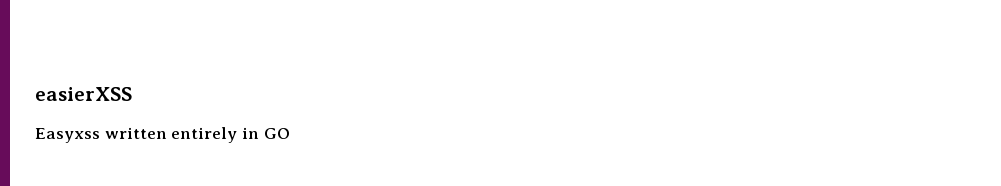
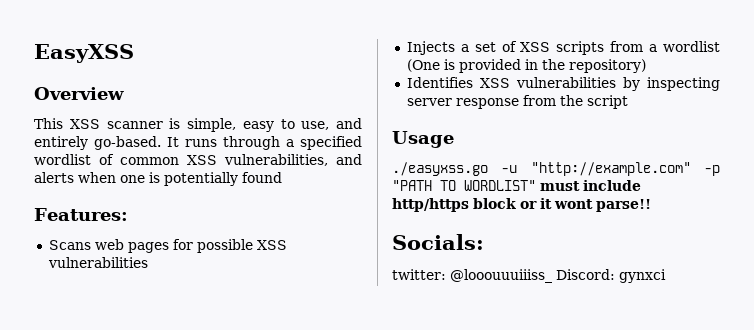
[35,87,132,101] [35,127,290,143] easierXSS // Easyxss written entirely in GO -> [34,44,134,63] [34,87,124,100] [34,118,362,132] [34,136,362,150] [34,154,362,166] [34,172,282,186] [34,208,128,221] [48,239,287,253] [47,257,148,268] [406,41,720,55] [406,59,646,73] [406,77,720,91] [406,95,628,109] [392,131,454,148] [392,162,720,176] [392,180,641,191] [392,198,651,212] [392,234,484,250] [392,269,666,283] EasyXSS // Overview // This XSS scanner is simple, easy to use, and entirely go-based. It runs through a specified wordlist of common XSS vulnerabilities, and alerts when one is potentially found // Features: // Scans web pages for possible XSS vulnerabilities // Injects a set of XSS scripts from a wordlist (One is provided in the repository) // Identifies XSS vulnerabilities by inspecting server response from the script // Usage // ./easyxss.go -u "http://example.com" -p "PATH TO WORDLIST" must include http/https block or it wont parse!! // Socials: // twitter: @looouuuiiiss_ Discord: gynxci

